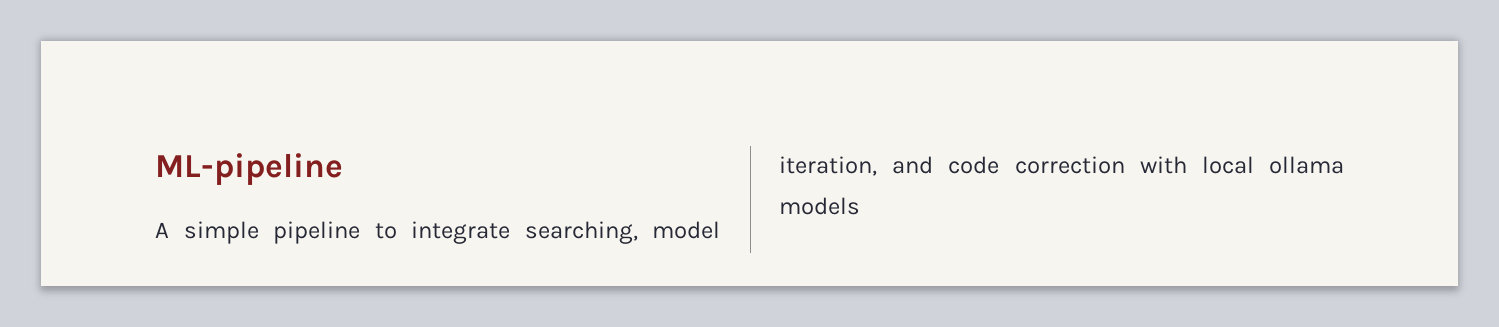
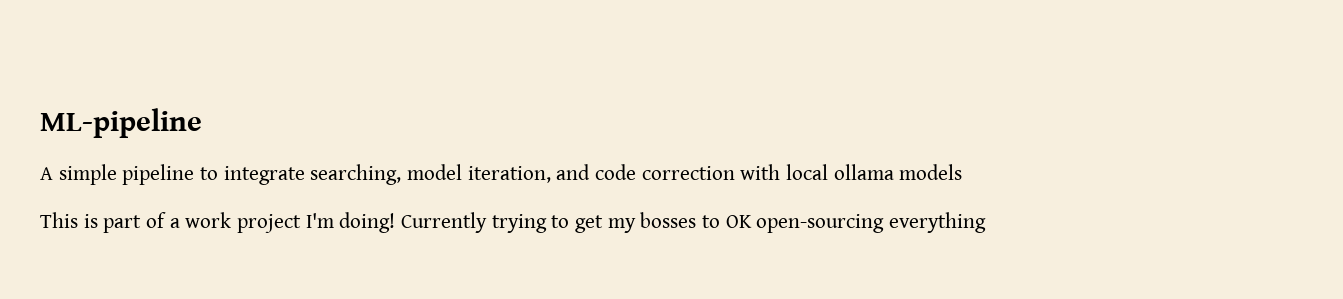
(860, 206) none -> [40,212,987,233] // This is part of a work project I'm doing! Currently trying to get my bosses to OK open-sourcing everything

